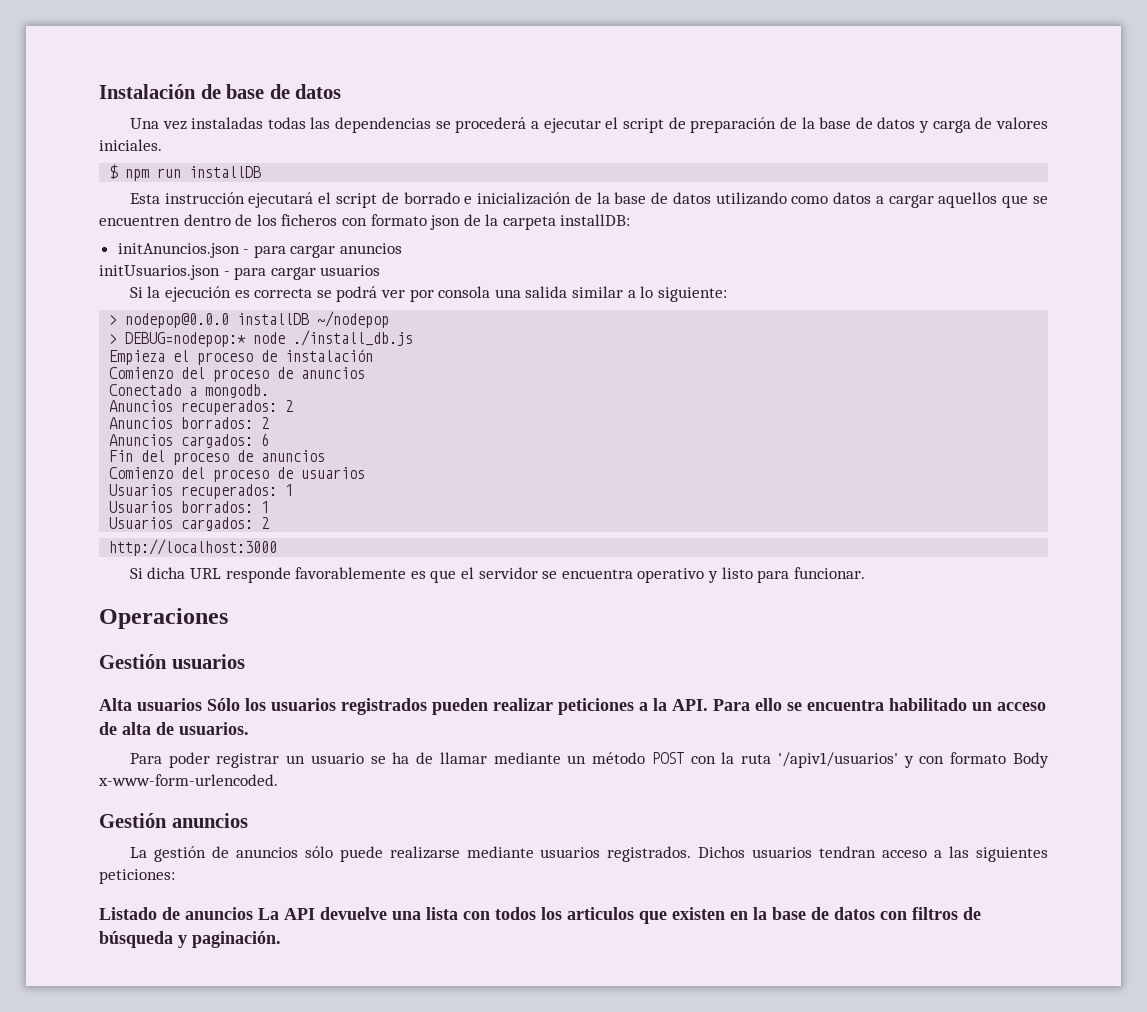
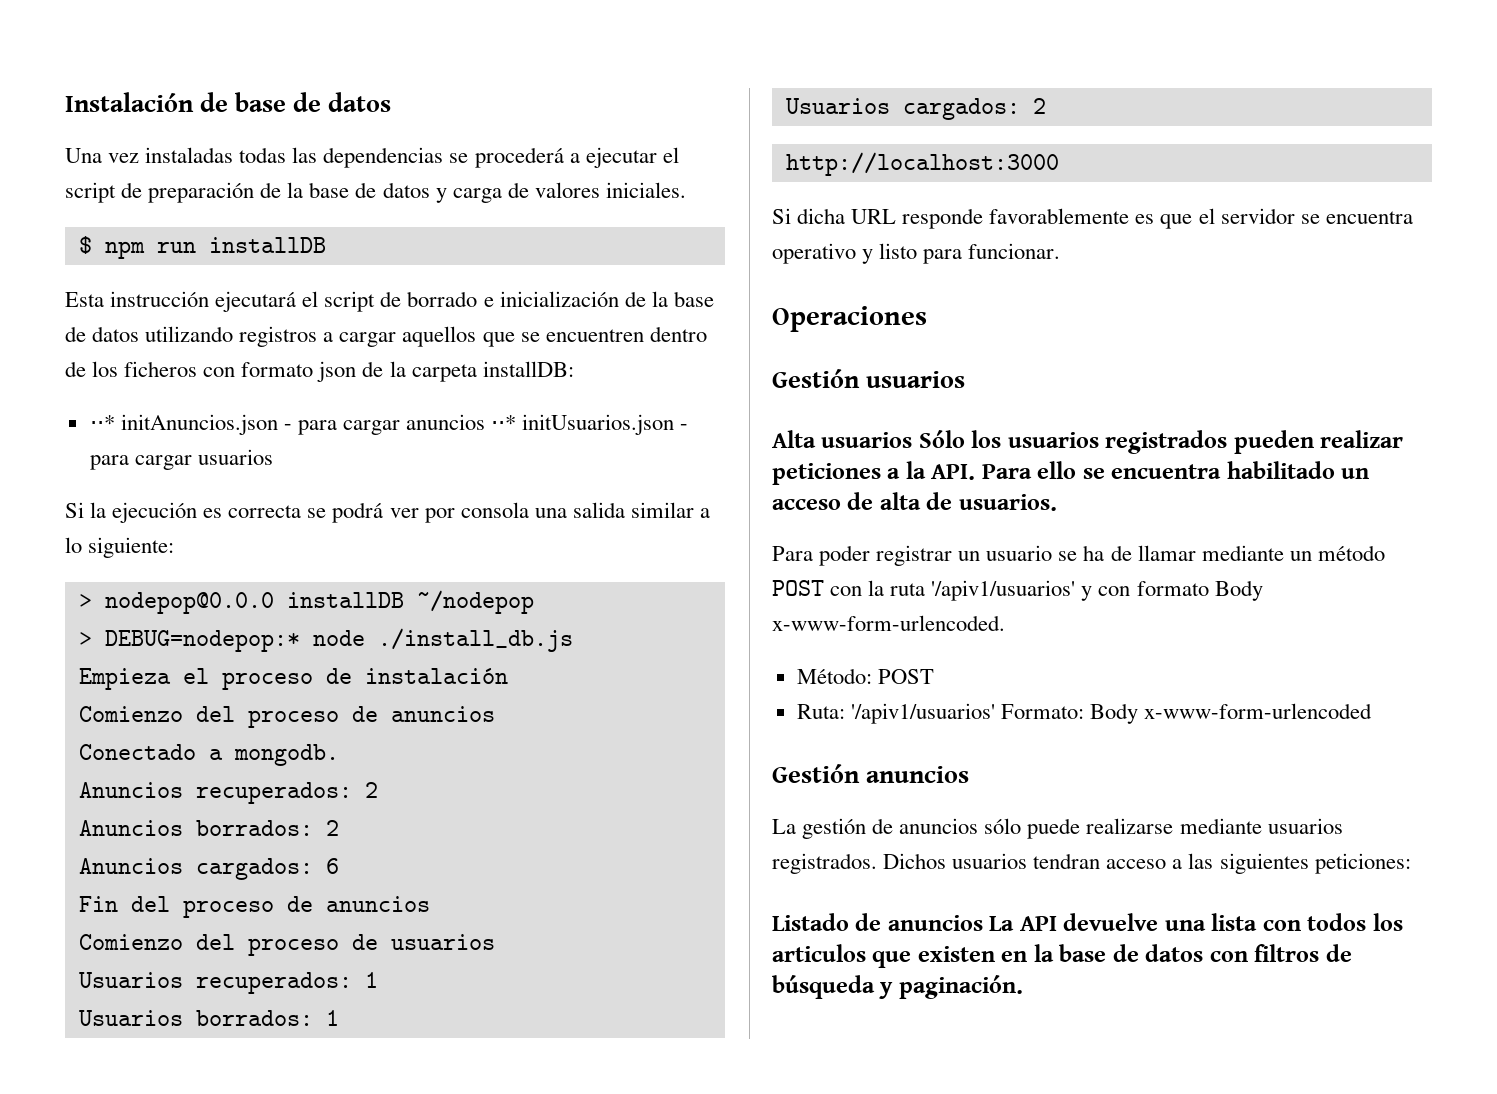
[791,192,872,204] como datos -> [239,326,318,347] registros
(631, 220) none -> [89,415,115,430] ⋅⋅*
(403, 248) // -> [491,415,517,430] ⋅⋅*
(278, 780) none -> [796,668,934,684] [796,703,1373,724] // Método: POST // Ruta: '/apiv1/usuarios' Formato: Body x-www-form-urlencoded

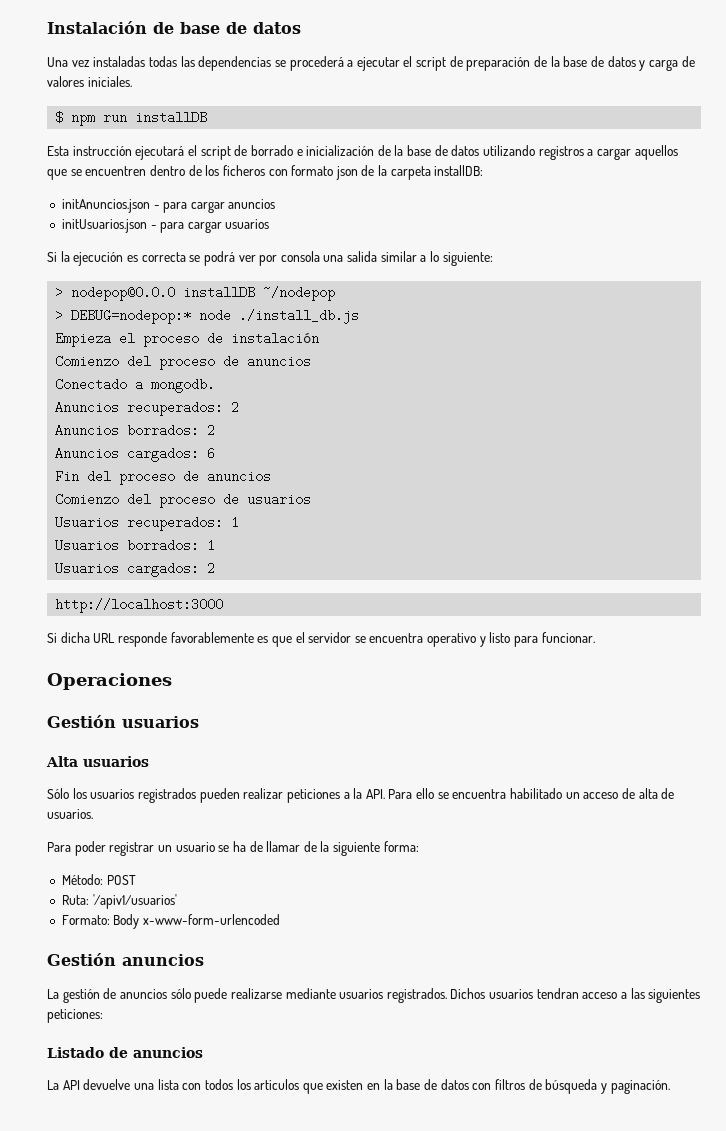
[89,415,115,430] ⋅⋅* -> (484, 170) none
[491,415,517,430] ⋅⋅* -> (276, 204) //
(913, 440) none -> (149, 761) //
[1201,545,1385,561] [772,580,1263,601] [772,615,1005,631] mediante un método POST con la ruta '/apiv1/usuarios' y con formato Body x-www-form-urlencoded. -> [303,841,419,856] de la siguiente forma:
(995, 713) none -> (178, 901) //
(983, 923) none -> (203, 1052) //

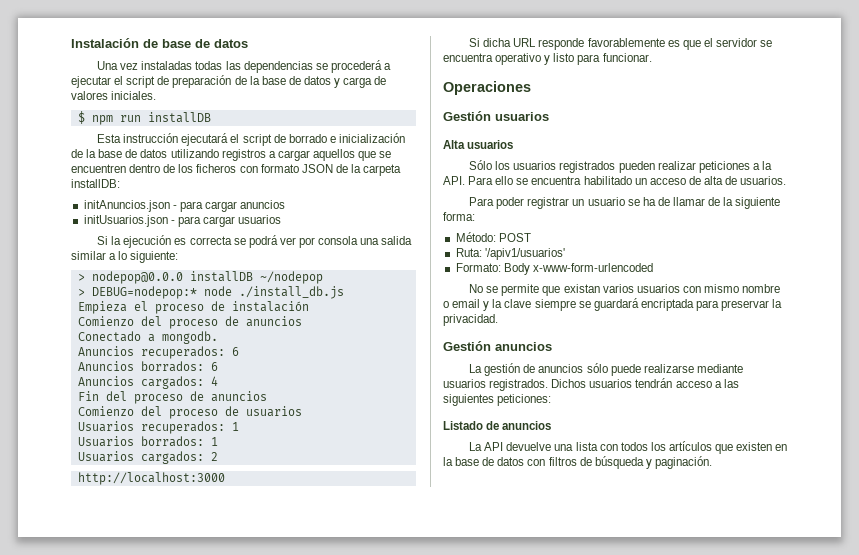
[335,166,358,180] json -> [301,164,333,173] JSON
[231,401,240,414] 2 -> [231,347,239,356] 6
[207,424,216,437] 2 -> [210,362,218,371] 6
[207,447,216,460] 6 -> [210,376,218,386] 4
(281, 919) none -> [469,284,781,296] [443,298,783,311] [443,314,498,326] // No se permite que existan varios usuarios con mismo nombre o email y la clave siempre se guardará encriptada para preservar la privacidad.
[536,988,579,999] tendran -> [635,378,673,388] tendrán
[254,1079,300,1090] articulos -> [668,441,712,451] artículos

